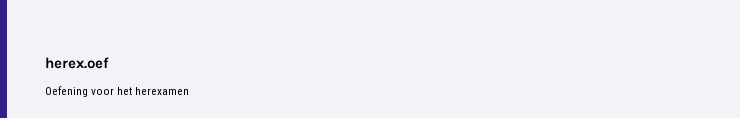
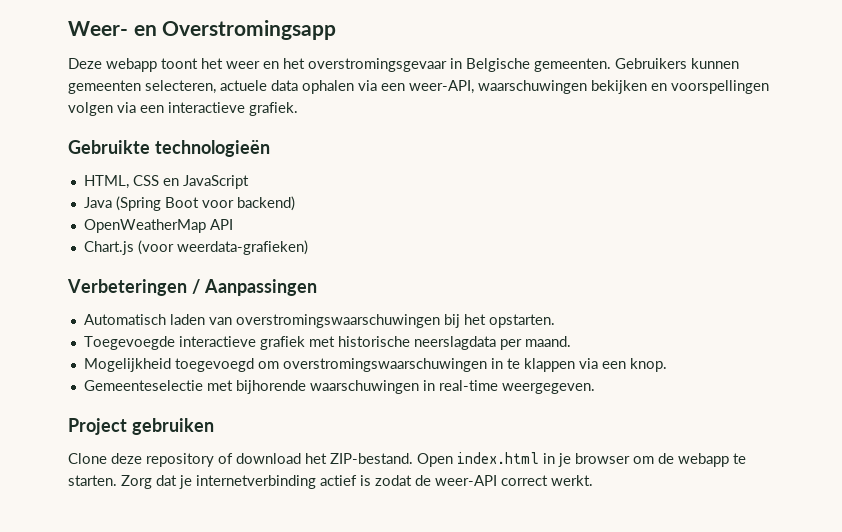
[45,57,109,69] [45,86,190,97] herex.oef // Oefening voor het herexamen -> [68,20,337,40] [68,58,739,72] [68,80,769,94] [68,102,298,116] [68,140,270,157] [83,175,249,189] [83,196,295,211] [83,219,233,233] [83,240,308,255] [67,279,317,296] [83,314,555,328] [83,336,571,350] [83,358,667,372] [83,380,595,394] [68,418,214,435] [68,452,746,467] [68,475,593,489] Weer- en Overstromingsapp // Deze webapp toont het weer en het overstromingsgevaar in Belgische gemeenten. Gebruikers kunnen gemeenten selecteren, actuele data ophalen via een weer-API, waarschuwingen bekijken en voorspellingen volgen via een interactieve grafiek. // Gebruikte technologieën // HTML, CSS en JavaScript // Java (Spring Boot voor backend) // OpenWeatherMap API // Chart.js (voor weerdata-grafieken) // Verbeteringen / Aanpassingen // Automatisch laden van overstromingswaarschuwingen bij het opstarten. // Toegevoegde interactieve grafiek met historische neerslagdata per maand. // Mogelijkheid toegevoegd om overstromingswaarschuwingen in te klappen via een knop. // Gemeenteselectie met bijhorende waarschuwingen in real-time weergegeven. // Project gebruiken // Clone deze repository of download het ZIP-bestand. Open index.html in je browser om de webapp te starten. Zorg dat je internetverbinding actief is zodat de weer-API correct werkt.

